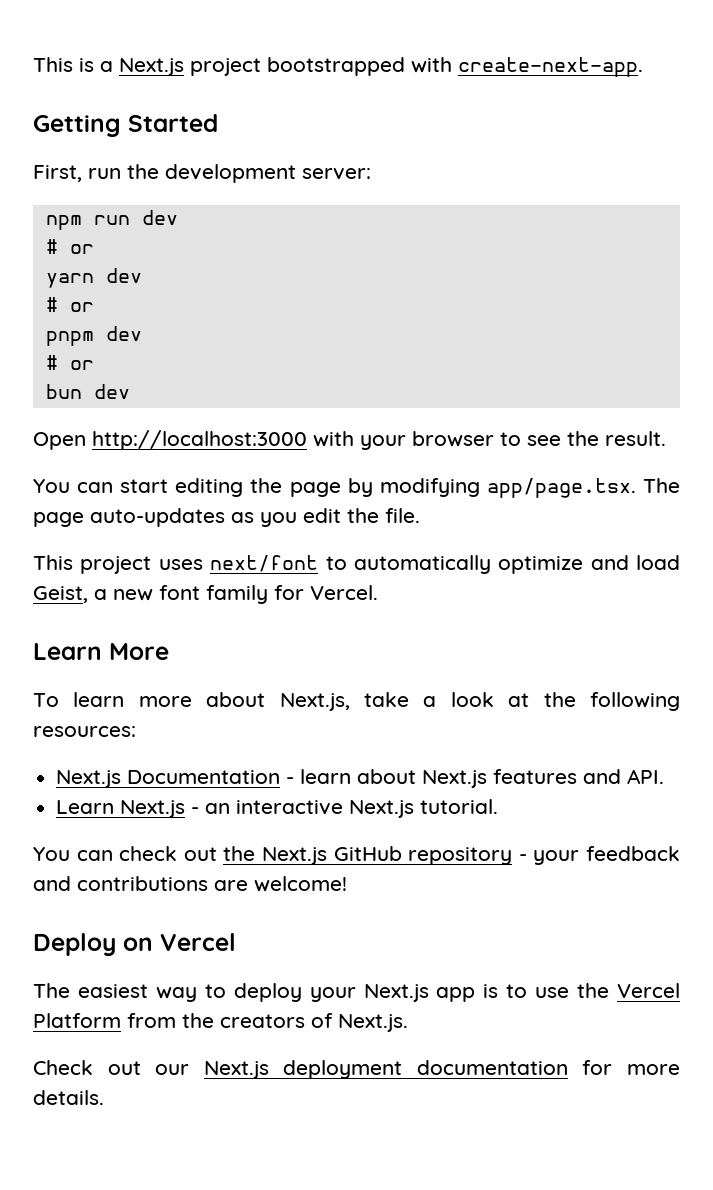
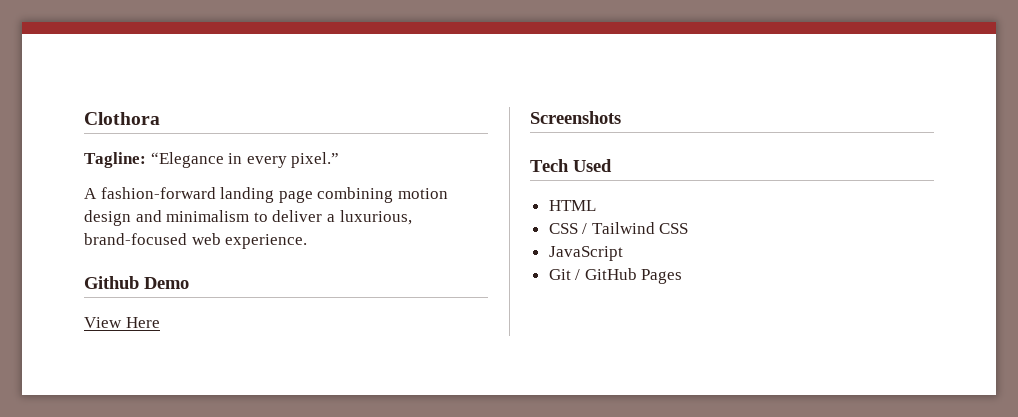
[33,57,643,77] [33,114,218,137] [33,164,371,183] [45,210,178,230] [45,239,94,254] [45,268,142,288] [45,297,94,312] [45,326,142,346] [45,355,94,370] [45,384,130,399] [33,430,666,450] [33,478,680,498] [33,508,420,527] [33,555,680,574] [33,585,378,604] [33,643,169,660] [33,692,680,711] [33,726,136,737] [56,769,665,788] [56,799,499,818] [33,846,681,865] [33,876,347,892] [33,933,236,956] [33,983,680,1002] [33,1013,408,1032] [33,1060,680,1079] [33,1090,104,1105] This is a Next.js project bootstrapped with create-next-app. // Getting Started // First, run the development server: // npm run dev // # or // yarn dev // # or // pnpm dev // # or // bun dev // Open http://localhost:3000 with your browser to see the result. // You can start editing the page by modifying app/page.tsx. The page auto-updates as you edit the file. // This project uses next/font to automatically optimize and load Geist, a new font family for Vercel. // Learn More // To learn more about Next.js, take a look at the following resources: // Next.js Documentation - learn about Next.js features and API. // Learn Next.js - an interactive Next.js tutorial. // You can check out the Next.js GitHub repository - your feedback and contributions are welcome! // Deploy on Vercel // The easiest way to deploy your Next.js app is to use the Vercel Platform from the creators of Next.js. // Check out our Next.js deployment documentation for more details. -> [84,112,160,125] [84,152,340,168] [84,187,448,203] [84,210,412,226] [84,233,308,249] [84,276,189,289] [84,317,160,328] [530,111,621,124] [530,159,612,172] [548,200,596,211] [548,222,689,234] [548,246,623,261] [548,268,683,284] Clothora // Tagline: “Elegance in every pixel.” // A fashion-forward landing page combining motion design and minimalism to deliver a luxurious, brand-focused web experience. // Github Demo // View Here // Screenshots // Tech Used // HTML // CSS / Tailwind CSS // JavaScript // Git / GitHub Pages

